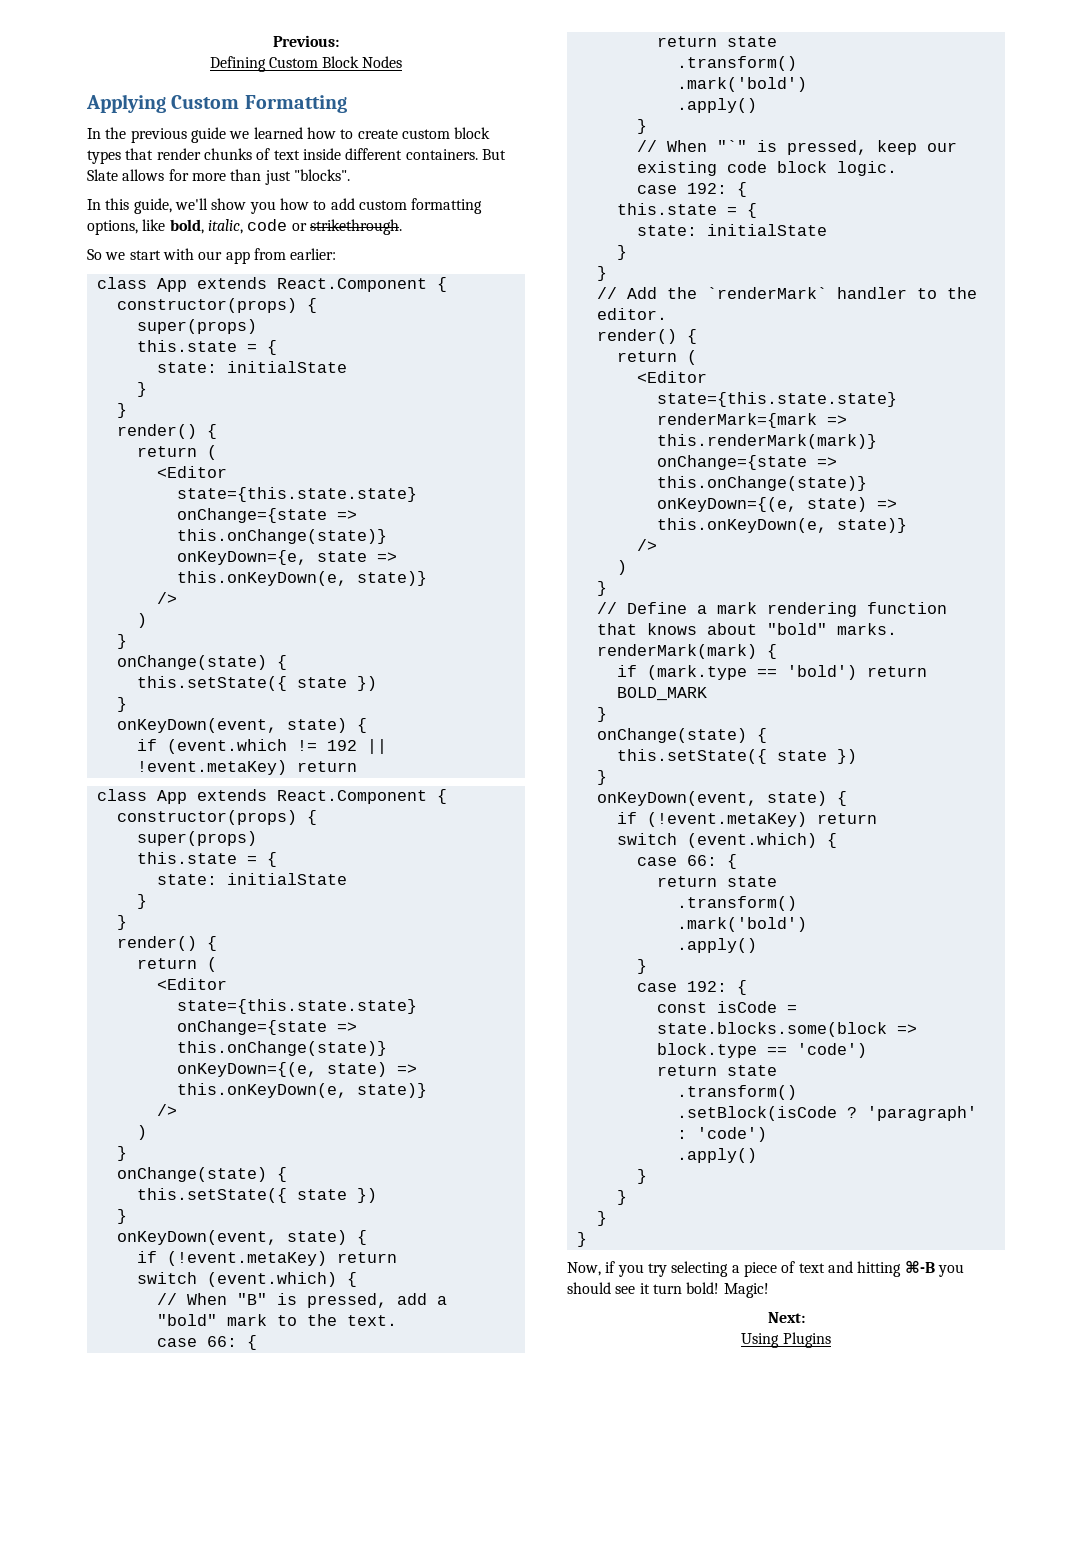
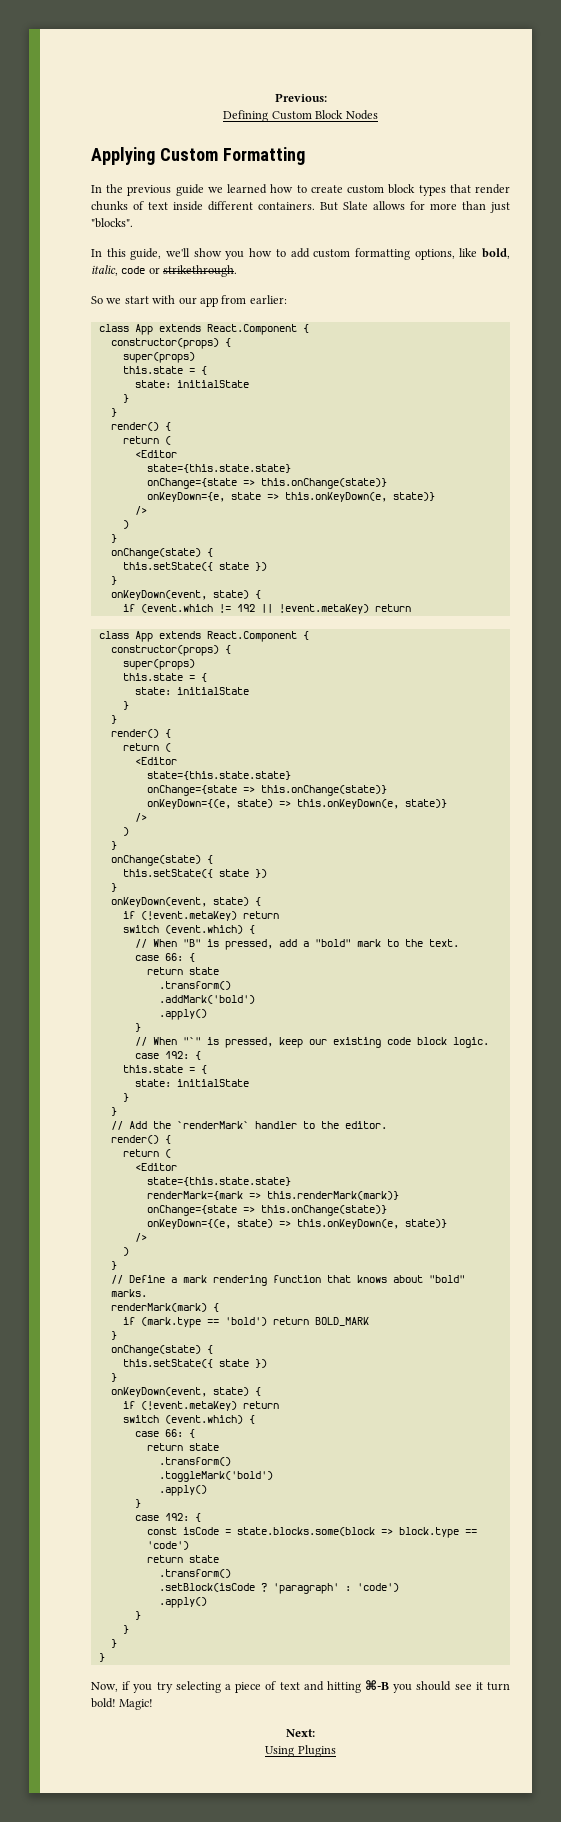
[676,77,807,92] .mark('bold') -> [158,995,255,1004] .addMark('bold')
[676,917,807,932] .mark('bold') -> [158,1471,273,1482] .toggleMark('bold')

